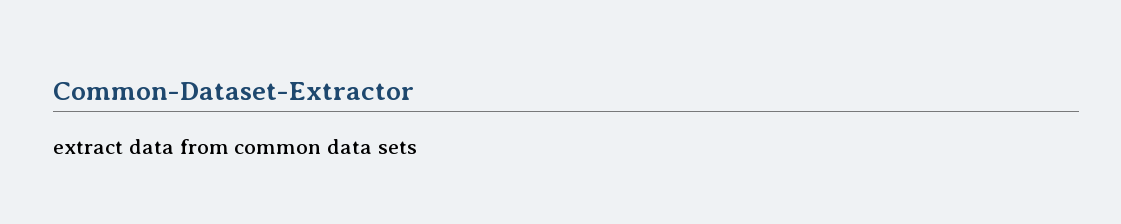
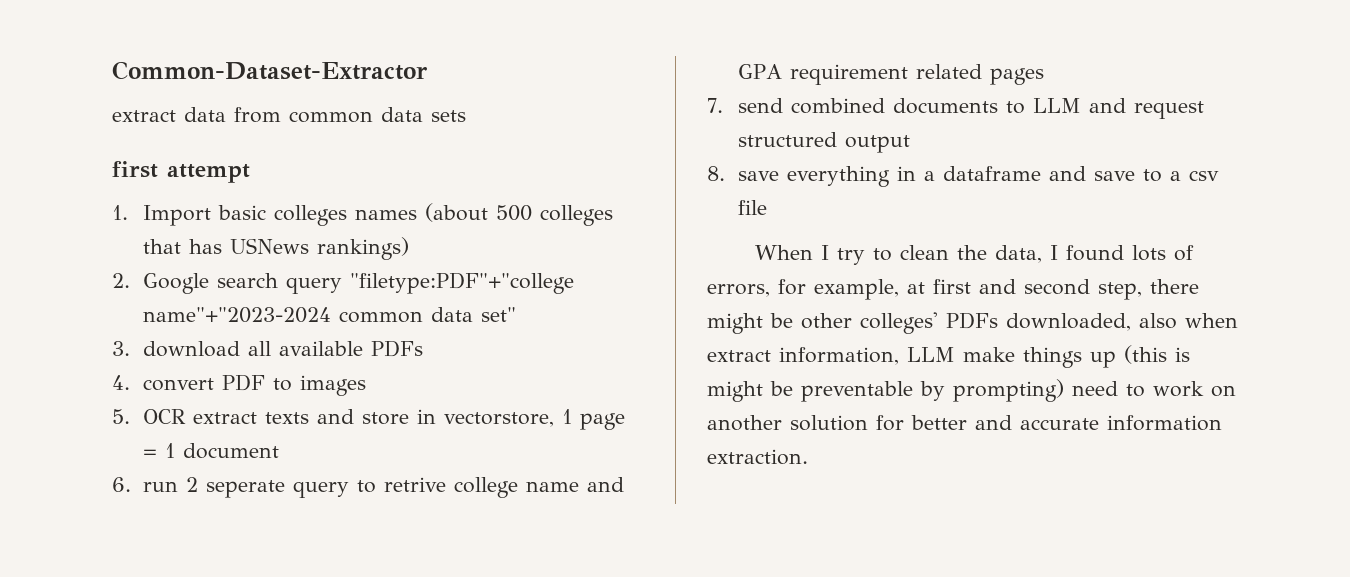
(418, 147) none -> [112,161,250,183] [112,203,613,226] [142,237,409,260] [112,272,574,294] [142,307,516,323] [112,340,423,357] [112,374,366,396] [112,409,625,430] [142,443,279,459] [112,477,624,498] [737,64,1044,85] [707,98,1204,119] [737,132,910,153] [707,166,1219,187] [737,200,767,215] [755,245,1195,265] [707,279,1199,300] [707,312,1238,334] [707,345,1190,368] [707,379,1236,402] [707,415,1222,431] [707,449,808,465] // first attempt // 1. Import basic colleges names (about 500 colleges that has USNews rankings) // 2. Google search query "filetype:PDF"+"college name"+"2023-2024 common data set" // 3. download all available PDFs // 4. convert PDF to images // 5. OCR extract texts and store in vectorstore, 1 page = 1 document // 6. run 2 seperate query to retrive college name and GPA requirement related pages // 7. send combined documents to LLM and request structured output // 8. save everything in a dataframe and save to a csv file // When I try to clean the data, I found lots of errors, for example, at first and second step, there might be other colleges' PDFs downloaded, also when extract information, LLM make things up (this is might be preventable by prompting) need to work on another solution for better and accurate information extraction.

